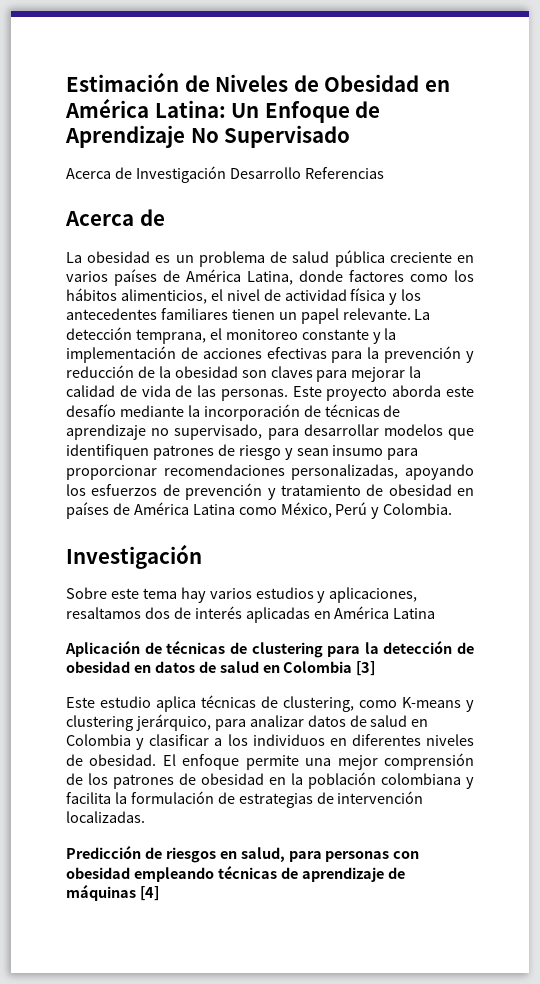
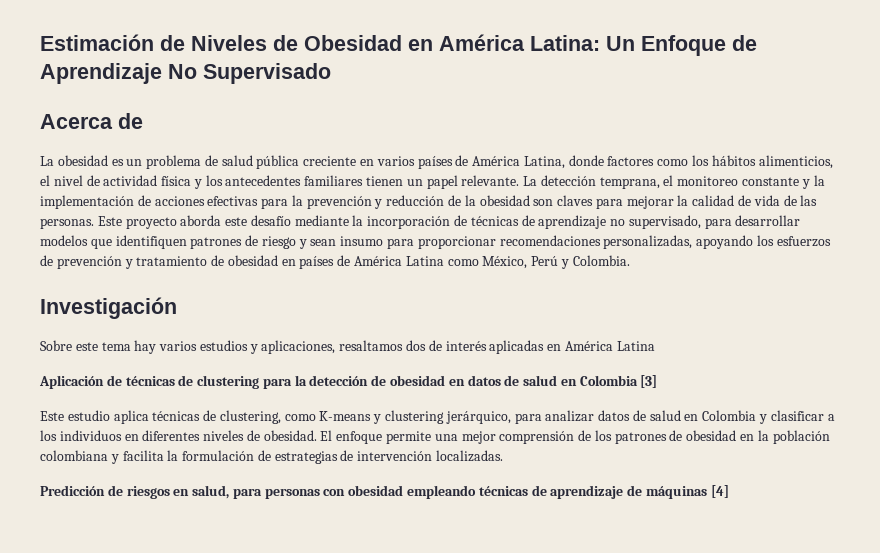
[66,166,384,183] // Acerca de Investigación Desarrollo Referencias -> (331, 73) none

